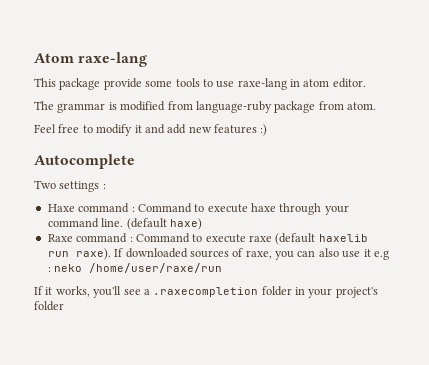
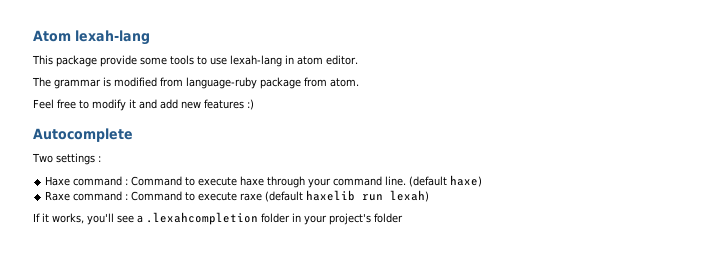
[78,52,148,67] raxe-lang -> [75,30,150,45] lexah-lang
[237,78,287,90] raxe-lang -> [230,55,282,67] lexah-lang
[75,248,389,260] [47,263,223,273] raxe). If downloaded sources of raxe, you can also use it e.g : neko /home/user/raxe/run -> [390,190,430,202] lexah)
[153,287,259,297] .raxecompletion -> [146,212,258,225] .lexahcompletion

